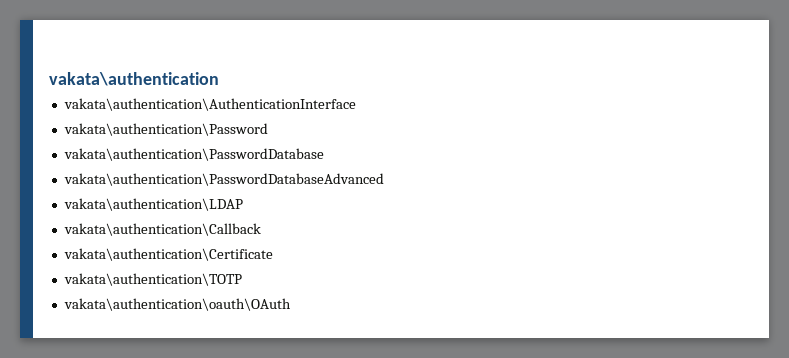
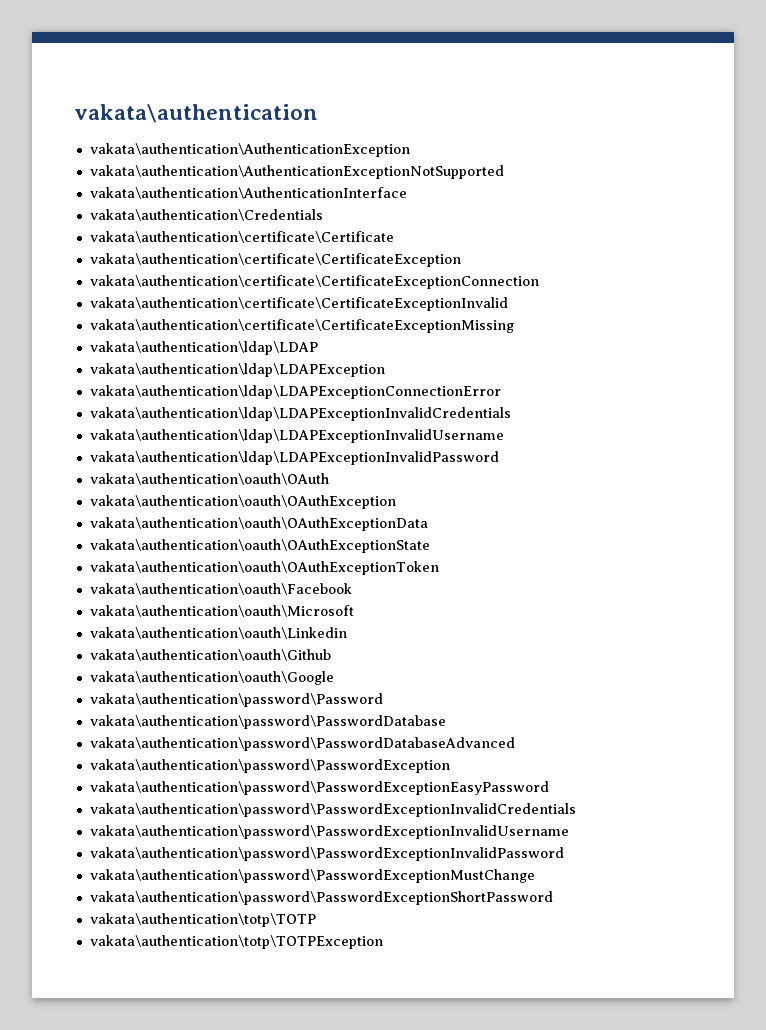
(219, 79) none -> [89,143,410,157] [89,165,504,179] // vakata\authentication\AuthenticationException // vakata\authentication\AuthenticationExceptionNotSupported
[63,123,268,136] [63,148,324,161] [63,173,384,186] [63,198,243,211] [63,223,261,236] [63,248,273,261] [63,273,242,286] [63,298,291,311] vakata\authentication\Password // vakata\authentication\PasswordDatabase // vakata\authentication\PasswordDatabaseAdvanced // vakata\authentication\LDAP // vakata\authentication\Callback // vakata\authentication\Certificate // vakata\authentication\TOTP // vakata\authentication\oauth\OAuth -> [89,209,323,221] [89,231,394,243] [89,253,461,267] [89,275,539,289] [89,297,508,311] [89,319,514,333] [89,341,318,355] [89,363,385,377] [89,385,501,399] [89,407,511,421] [89,429,504,443] [89,451,499,465] [89,473,329,485] [89,495,396,509] [89,517,428,531] [89,539,430,553] [89,561,439,575] [89,583,352,595] [89,605,354,617] [89,627,347,639] [89,649,331,661] [89,671,334,685] [89,693,383,707] [89,715,446,729] [89,737,515,751] [89,759,450,773] [89,781,549,795] [89,803,576,817] [89,825,569,839] [89,847,564,861] [89,869,535,883] [89,891,553,905] [89,913,316,927] [89,935,383,949] vakata\authentication\Credentials // vakata\authentication\certificate\Certificate // vakata\authentication\certificate\CertificateException // vakata\authentication\certificate\CertificateExceptionConnection // vakata\authentication\certificate\CertificateExceptionInvalid // vakata\authentication\certificate\CertificateExceptionMissing // vakata\authentication\ldap\LDAP // vakata\authentication\ldap\LDAPException // vakata\authentication\ldap\LDAPExceptionConnectionError // vakata\authentication\ldap\LDAPExceptionInvalidCredentials // vakata\authentication\ldap\LDAPExceptionInvalidUsername // vakata\authentication\ldap\LDAPExceptionInvalidPassword // vakata\authentication\oauth\OAuth // vakata\authentication\oauth\OAuthException // vakata\authentication\oauth\OAuthExceptionData // vakata\authentication\oauth\OAuthExceptionState // vakata\authentication\oauth\OAuthExceptionToken // vakata\authentication\oauth\Facebook // vakata\authentication\oauth\Microsoft // vakata\authentication\oauth\Linkedin // vakata\authentication\oauth\Github // vakata\authentication\oauth\Google // vakata\authentication\password\Password // vakata\authentication\password\PasswordDatabase // vakata\authentication\password\PasswordDatabaseAdvanced // vakata\authentication\password\PasswordException // vakata\authentication\password\PasswordExceptionEasyPassword // vakata\authentication\password\PasswordExceptionInvalidCredentials // vakata\authentication\password\PasswordExceptionInvalidUsername // vakata\authentication\password\PasswordExceptionInvalidPassword // vakata\authentication\password\PasswordExceptionMustChange // vakata\authentication\password\PasswordExceptionShortPassword // vakata\authentication\totp\TOTP // vakata\authentication\totp\TOTPException

